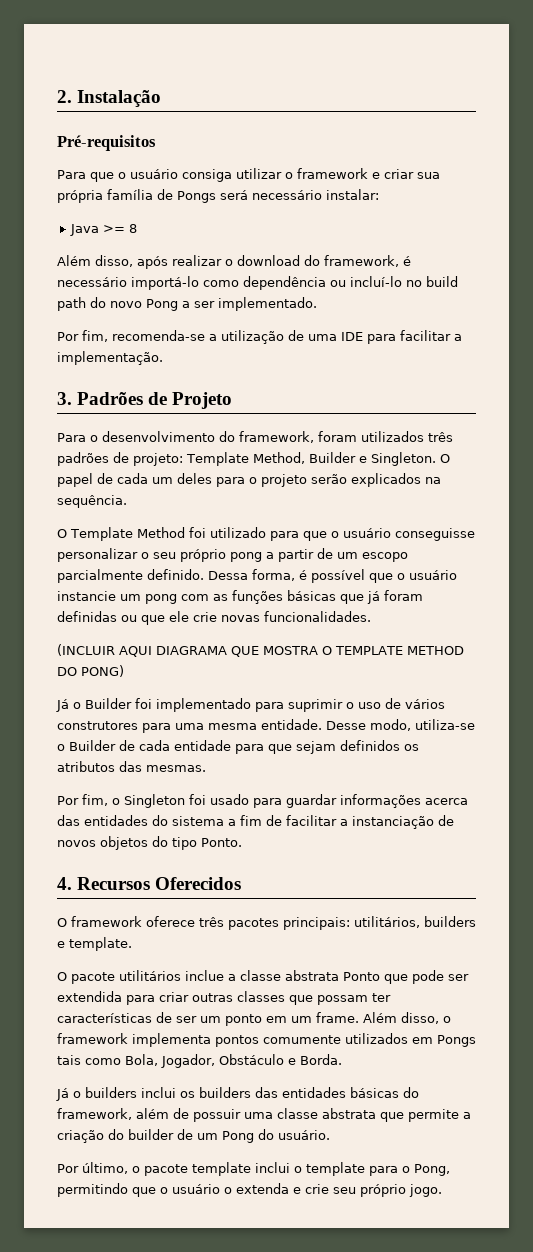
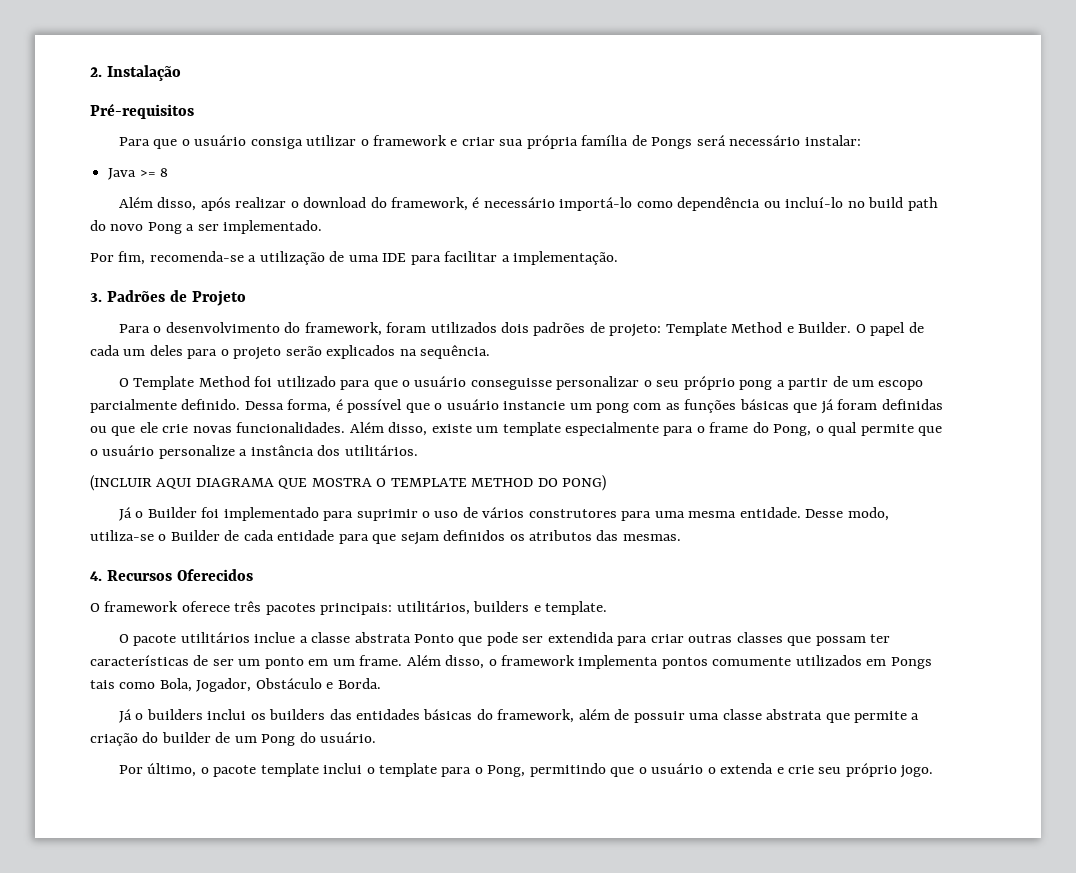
[428,432,453,442] três -> [500,322,529,333] dois
[252,452,436,466] Method, Builder e Singleton. -> [731,322,852,333] Method e Builder.
(371, 616) none -> [349,422,943,436] [90,445,418,459] Além disso, existe um template especialmente para o frame do Pong, o qual permite que o usuário personalize a instância dos utilitários.
[57,794,468,808] [57,815,454,829] [57,836,242,850] // Por fim, o Singleton foi usado para guardar informações acerca das entidades do sistema a fim de facilitar a instanciação de novos objetos do tipo Ponto. -> (681, 537) none

